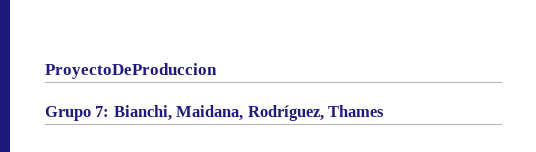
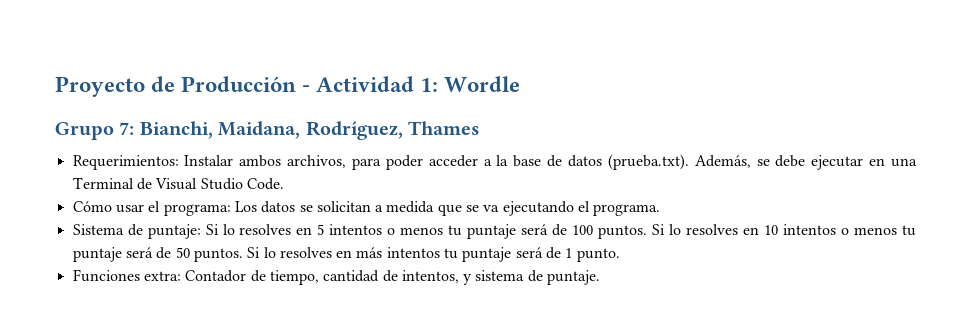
[45,63,217,79] ProyectoDeProduccion -> [55,76,521,97] Proyecto de Producción - Actividad 1: Wordle
(385, 111) none -> [72,154,918,170] [72,177,284,190] [72,201,661,216] [72,224,916,239] [72,247,620,262] [72,269,601,285] // Requerimientos: Instalar ambos archivos, para poder acceder a la base de datos (prueba.txt). Además, se debe ejecutar en una Terminal de Visual Studio Code. // Cómo usar el programa: Los datos se solicitan a medida que se va ejecutando el programa. // Sistema de puntaje: Si lo resolves en 5 intentos o menos tu puntaje será de 100 puntos. Si lo resolves en 10 intentos o menos tu puntaje será de 50 puntos. Si lo resolves en más intentos tu puntaje será de 1 punto. // Funciones extra: Contador de tiempo, cantidad de intentos, y sistema de puntaje.

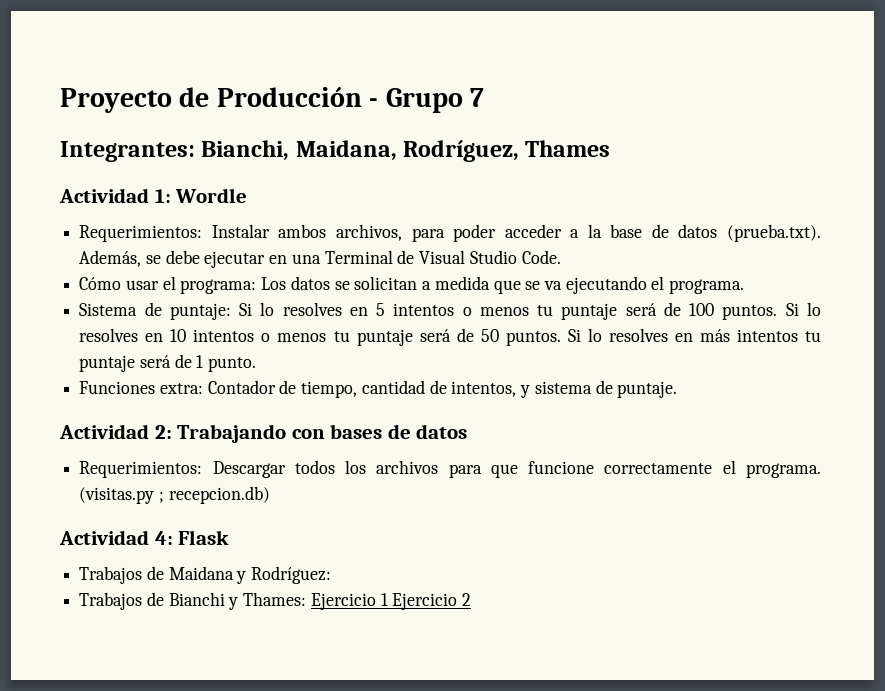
[316,76,521,92] [55,122,135,140] Actividad 1: Wordle // Grupo 7: -> [385,88,485,113] [60,141,195,162] Grupo 7 // Integrantes:
(480, 128) none -> [59,188,248,203] // Actividad 1: Wordle
(601, 277) none -> [59,424,468,443] [79,460,821,478] [79,486,270,504] [59,530,230,545] [79,566,332,584] [79,592,472,610] // Actividad 2: Trabajando con bases de datos // Requerimientos: Descargar todos los archivos para que funcione correctamente el programa. (visitas.py ; recepcion.db) // Actividad 4: Flask // Trabajos de Maidana y Rodríguez: // Trabajos de Bianchi y Thames: Ejercicio 1 Ejercicio 2

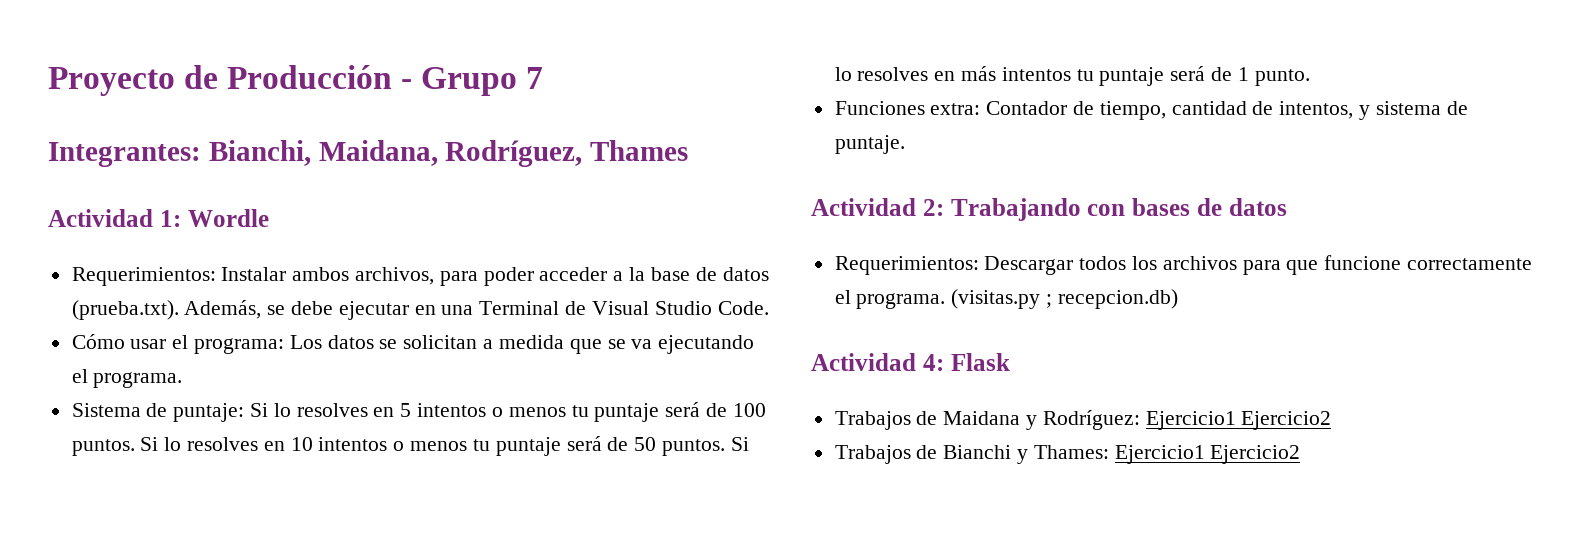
(332, 575) none -> [1145,411,1332,430] Ejercicio1 Ejercicio2
[310,593,472,610] Ejercicio 1 Ejercicio 2 -> [1114,445,1301,464] Ejercicio1 Ejercicio2

